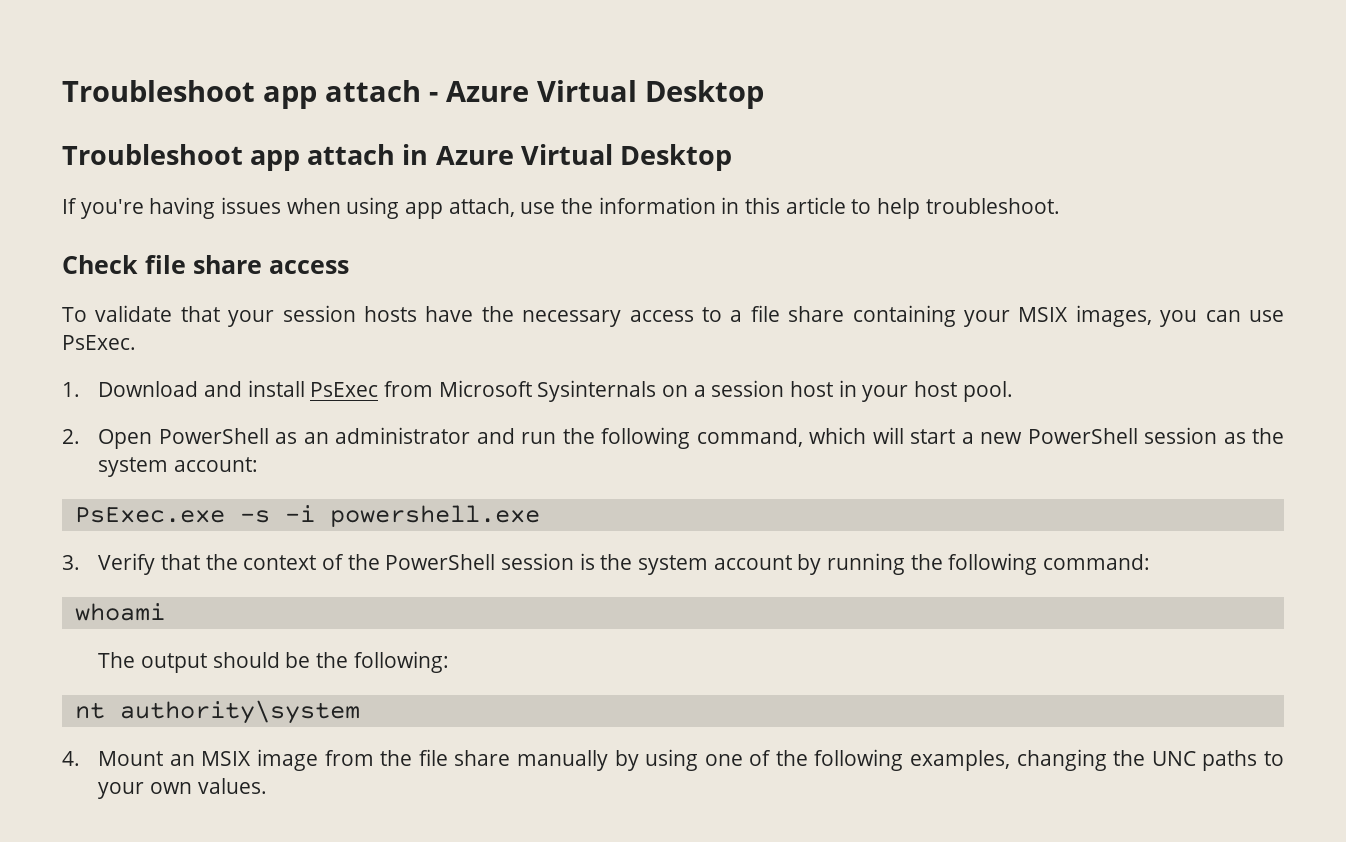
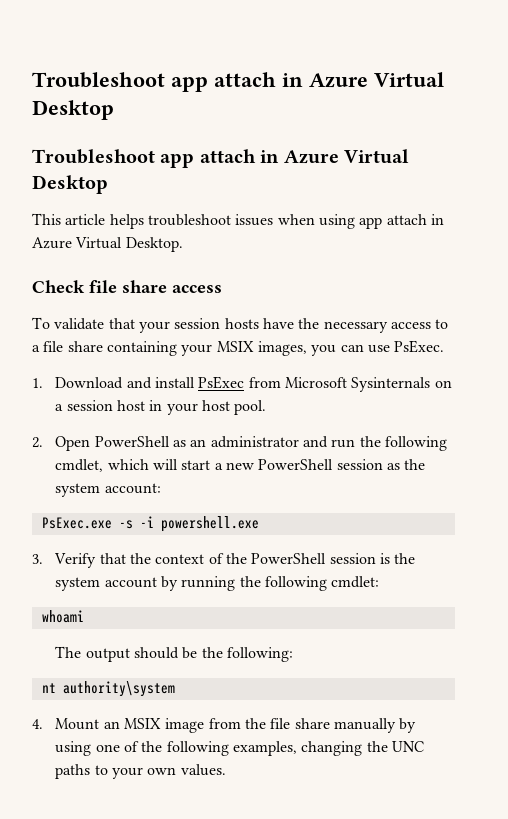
[62,80,438,109] Troubleshoot app attach - -> [32,72,303,92] Troubleshoot app attach in
[62,197,1060,219] If you're having issues when using app attach, use the information in this article to help troubleshoot. -> [32,213,444,229] [32,237,183,252] This article helps troubleshoot issues when using app attach in Azure Virtual Desktop.
[696,428,803,447] command, -> [55,459,104,472] cmdlet,
[1042,554,1150,570] command: -> [331,576,380,588] cmdlet:

